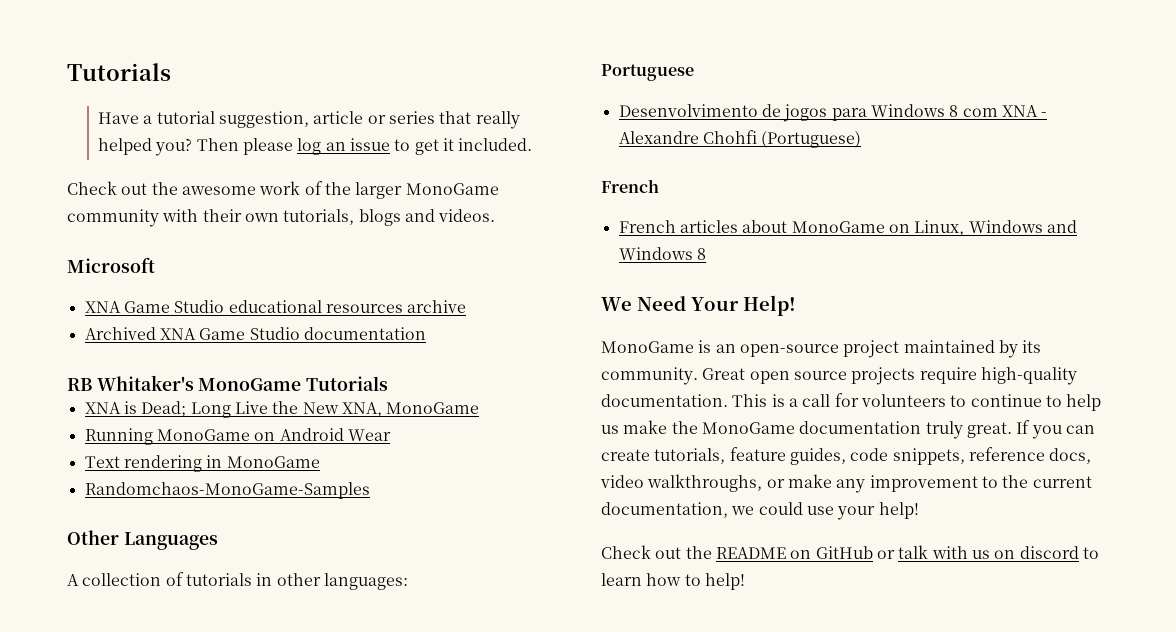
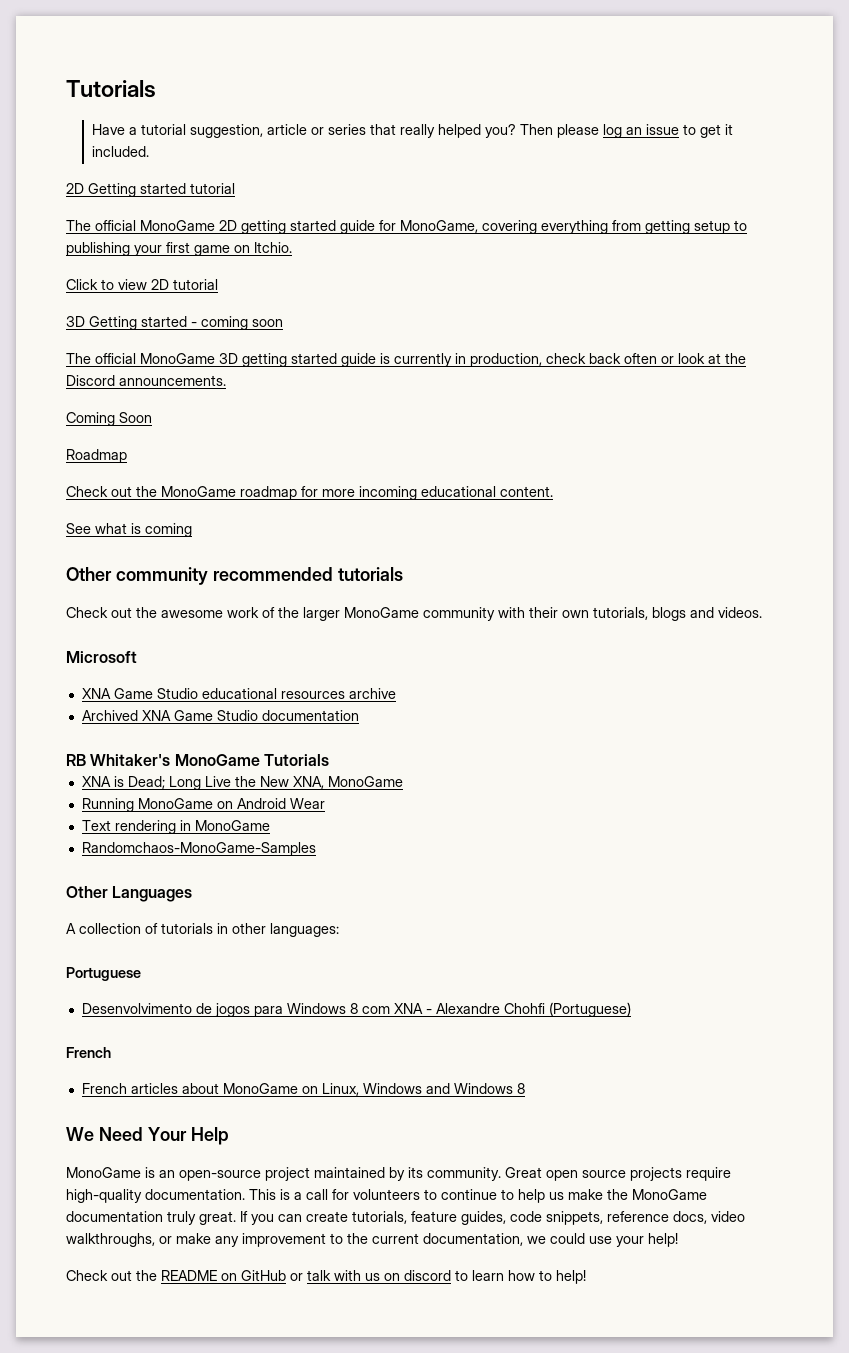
(533, 144) none -> [66,183,235,197] [66,220,747,234] [66,242,292,256] [66,279,218,290] [66,316,283,330] [66,353,746,367] [66,375,226,386] [66,412,152,426] [66,449,127,463] [66,486,553,500] [66,523,192,537] [66,567,403,585] // 2D Getting started tutorial // The official MonoGame 2D getting started guide for MonoGame, covering everything from getting setup to publishing your first game on Itchio. // Click to view 2D tutorial // 3D Getting started - coming soon // The official MonoGame 3D getting started guide is currently in production, check back often or look at the Discord announcements. // Coming Soon // Roadmap // Check out the MonoGame roadmap for more incoming educational content. // See what is coming // Other community recommended tutorials
[743,295,796,316] Help! -> [190,1127,229,1145] Help

